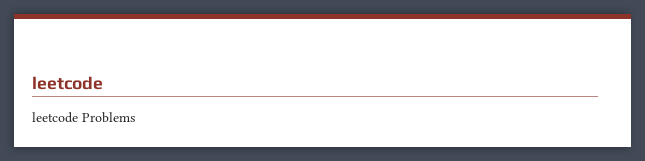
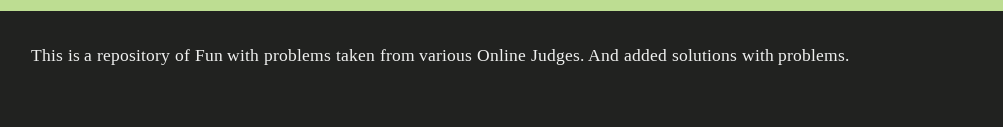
[32,76,103,90] [32,112,135,123] leetcode // leetcode Problems -> [31,49,850,65] This is a repository of Fun with problems taken from various Online Judges. And added solutions with problems.

